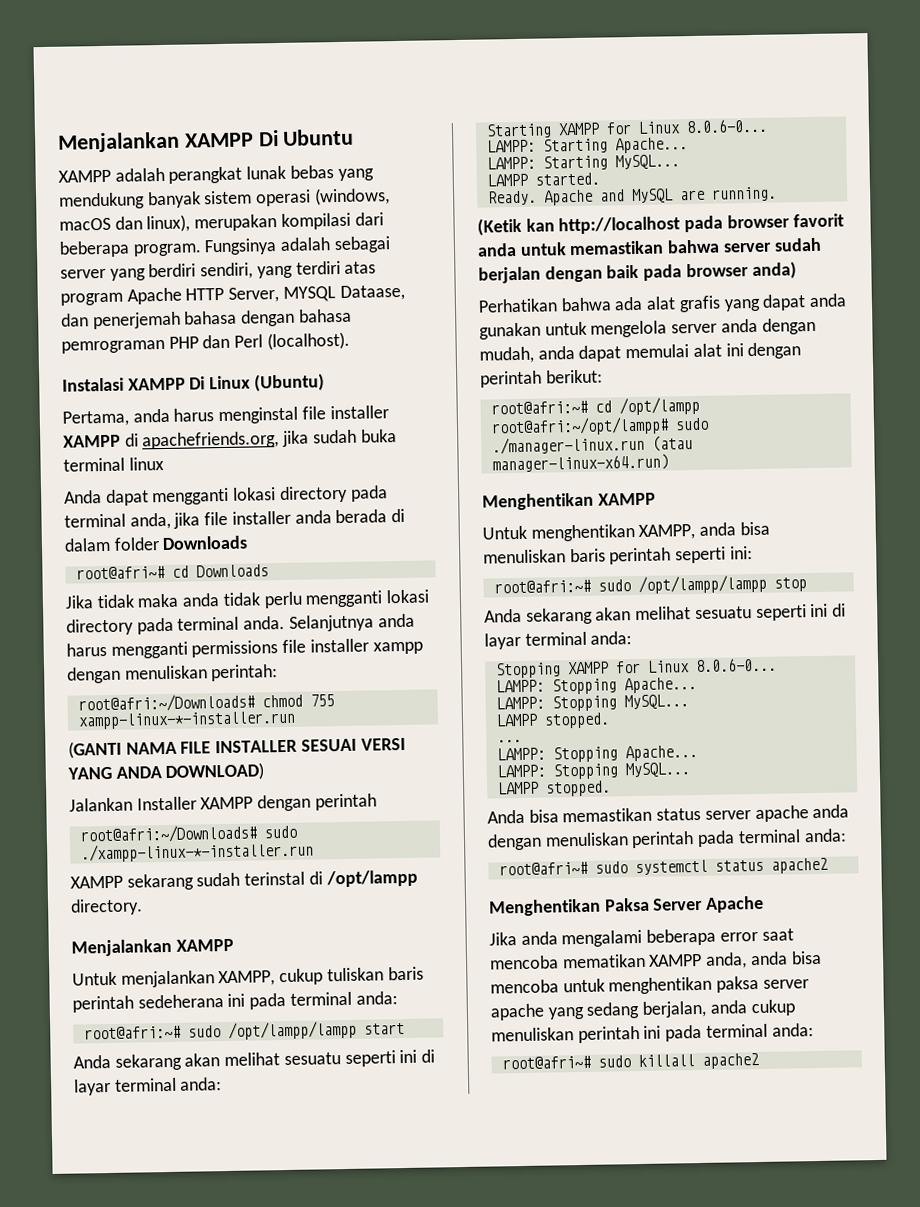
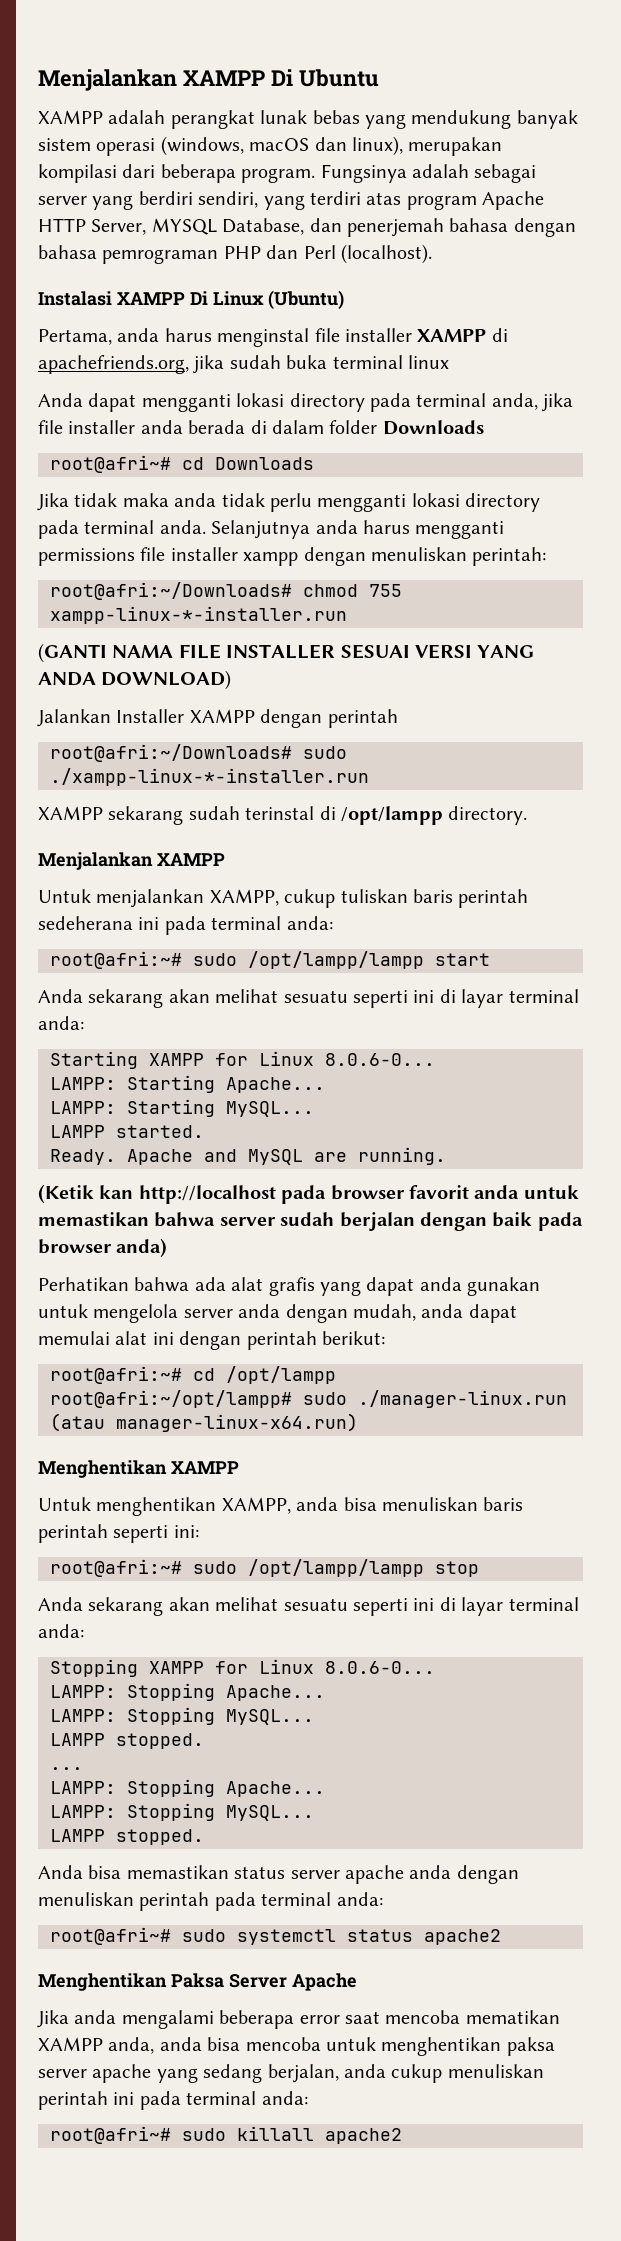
[339,284,405,301] Dataase, -> [222,218,305,235] Database,

